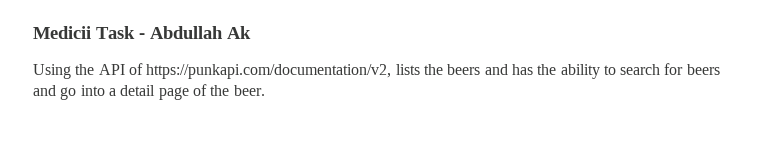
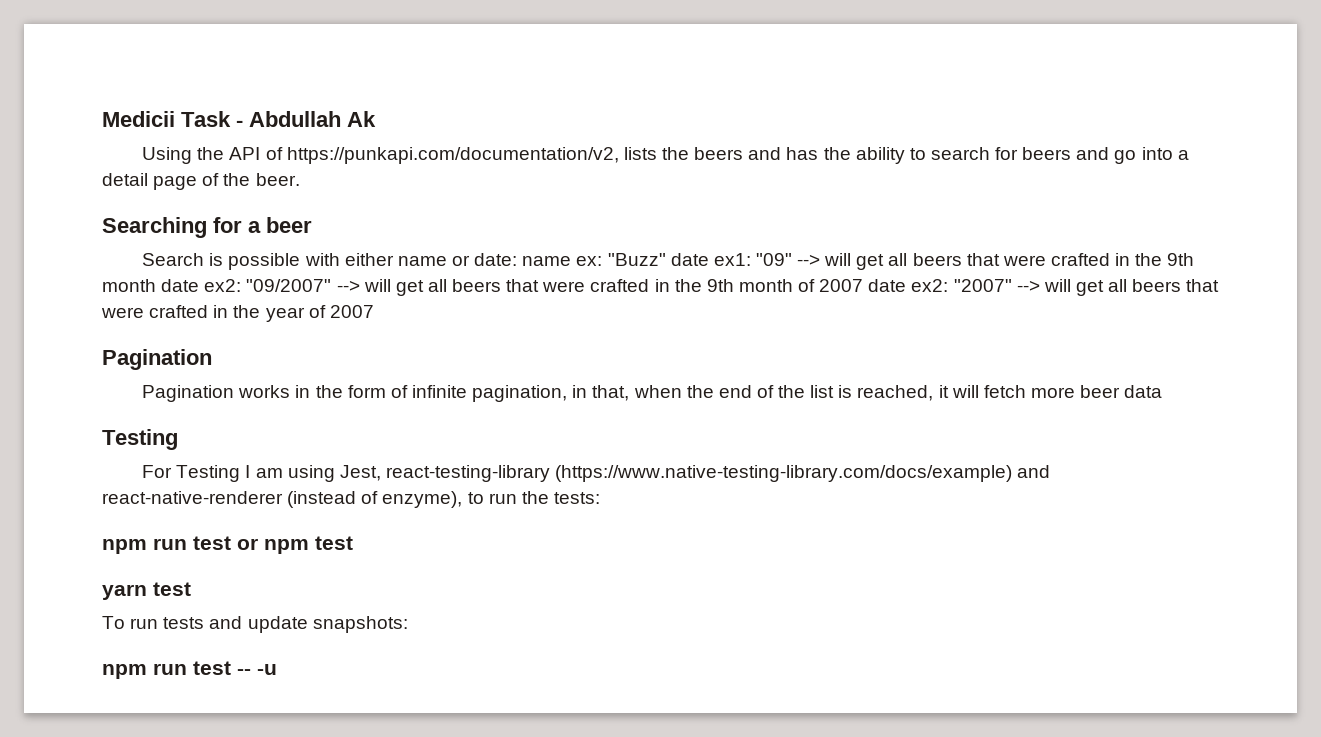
(265, 90) none -> [102,217,312,238] [142,253,1195,270] [102,279,1220,296] [101,305,374,322] [102,349,212,370] [142,385,1163,402] [102,429,178,450] [142,465,1051,482] [102,491,600,508] [102,536,353,554] [102,582,191,600] [102,616,408,633] [102,661,277,679] // Searching for a beer // Search is possible with either name or date: name ex: "Buzz" date ex1: "09" --> will get all beers that were crafted in the 9th month date ex2: "09/2007" --> will get all beers that were crafted in the 9th month of 2007 date ex2: "2007" --> will get all beers that were crafted in the year of 2007 // Pagination // Pagination works in the form of infinite pagination, in that, when the end of the list is reached, it will fetch more beer data // Testing // For Testing I am using Jest, react-testing-library (https://www.native-testing-library.com/docs/example) and react-native-renderer (instead of enzyme), to run the tests: // npm run test or npm test // yarn test // To run tests and update snapshots: // npm run test -- -u

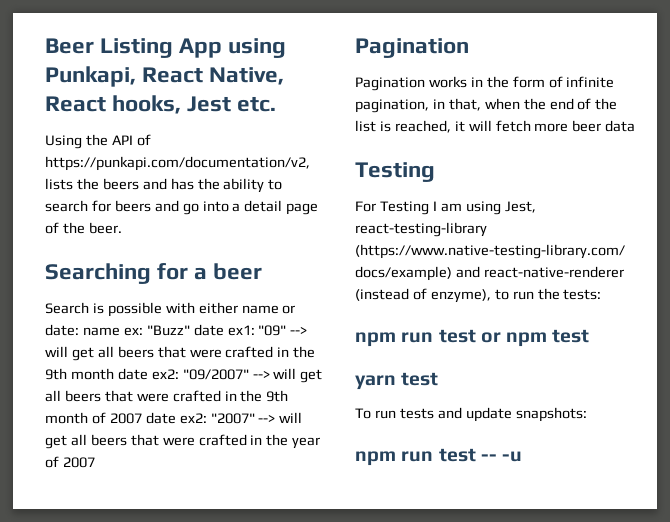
[102,111,376,127] Medicii Task - Abdullah Ak -> [45,38,287,58] [45,66,285,87] [45,95,277,114] Beer Listing App using Punkapi, React Native, React hooks, Jest etc.

